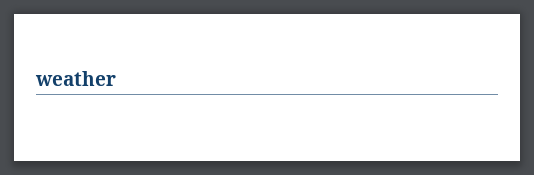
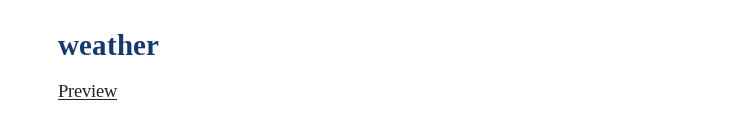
(116, 78) none -> [58,85,118,97] // Preview

